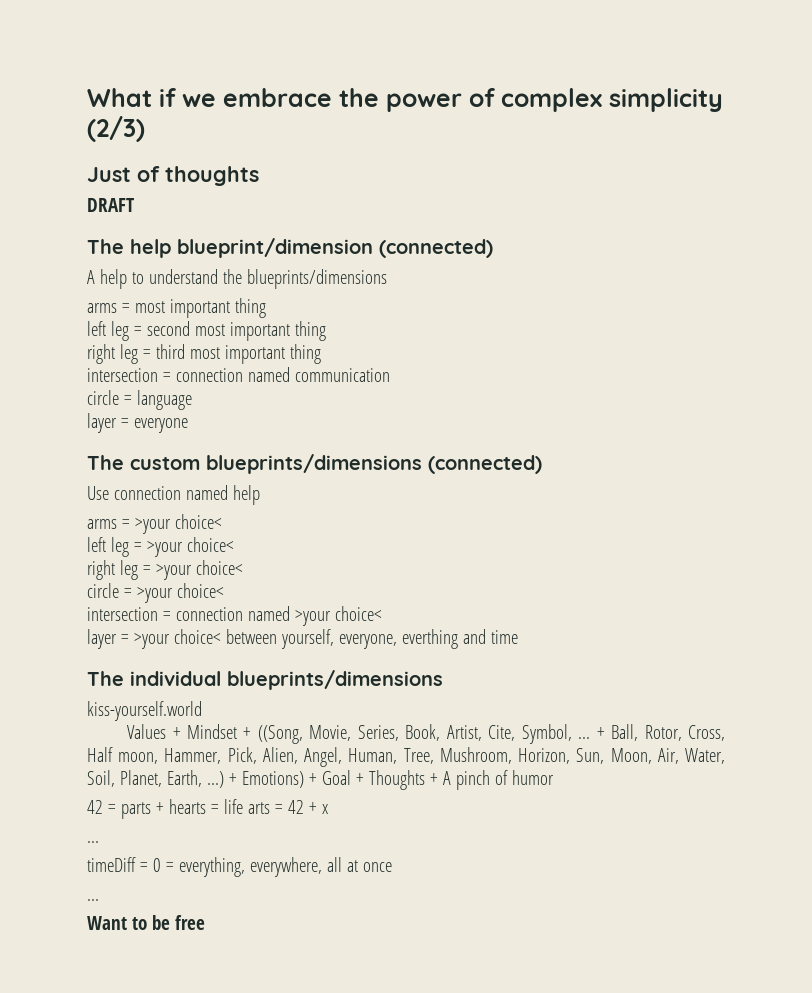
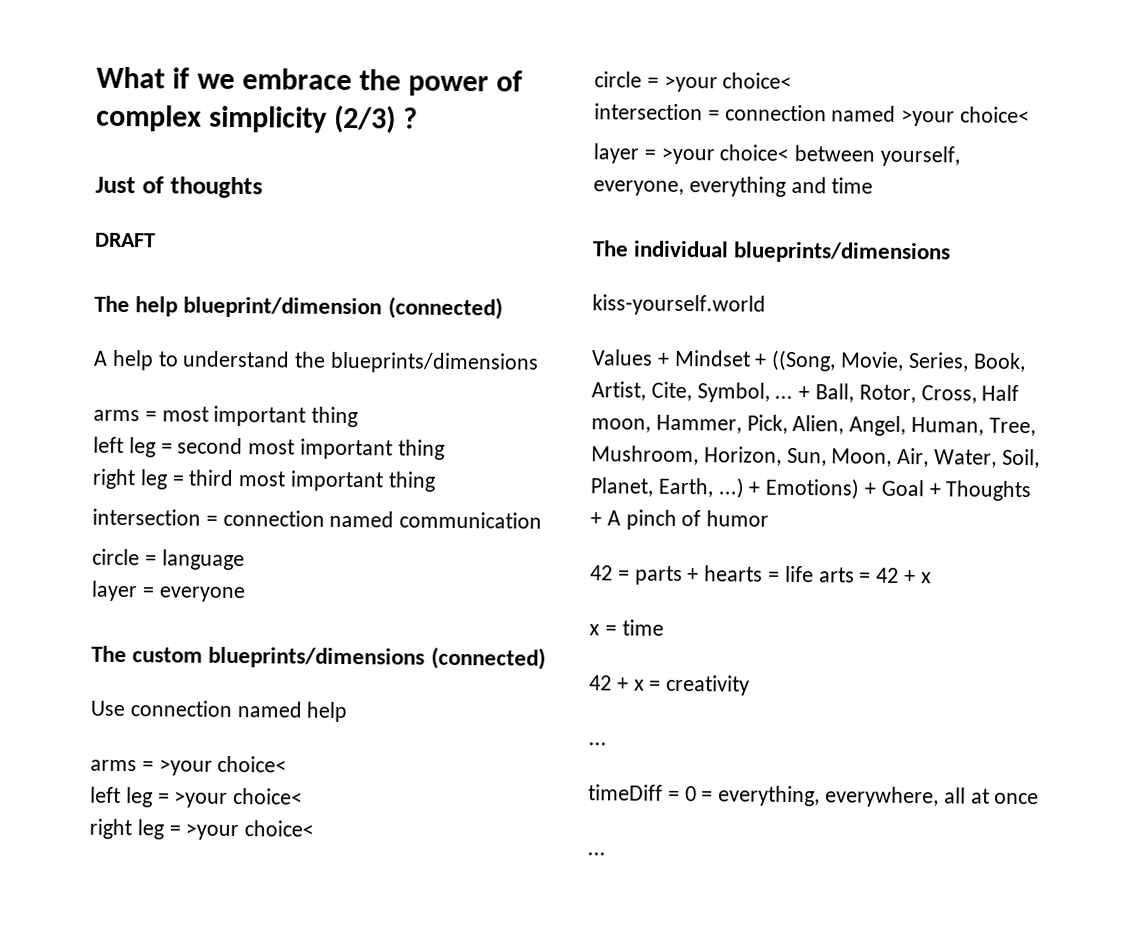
(145, 129) none -> [402,107,418,129] ?
[401,629,458,649] everthing -> [688,176,786,197] everything
(328, 809) none -> [589,619,664,636] [589,674,751,696] // x = time // 42 + x = creativity
[87,915,205,930] // Want to be free -> (606, 854) none

